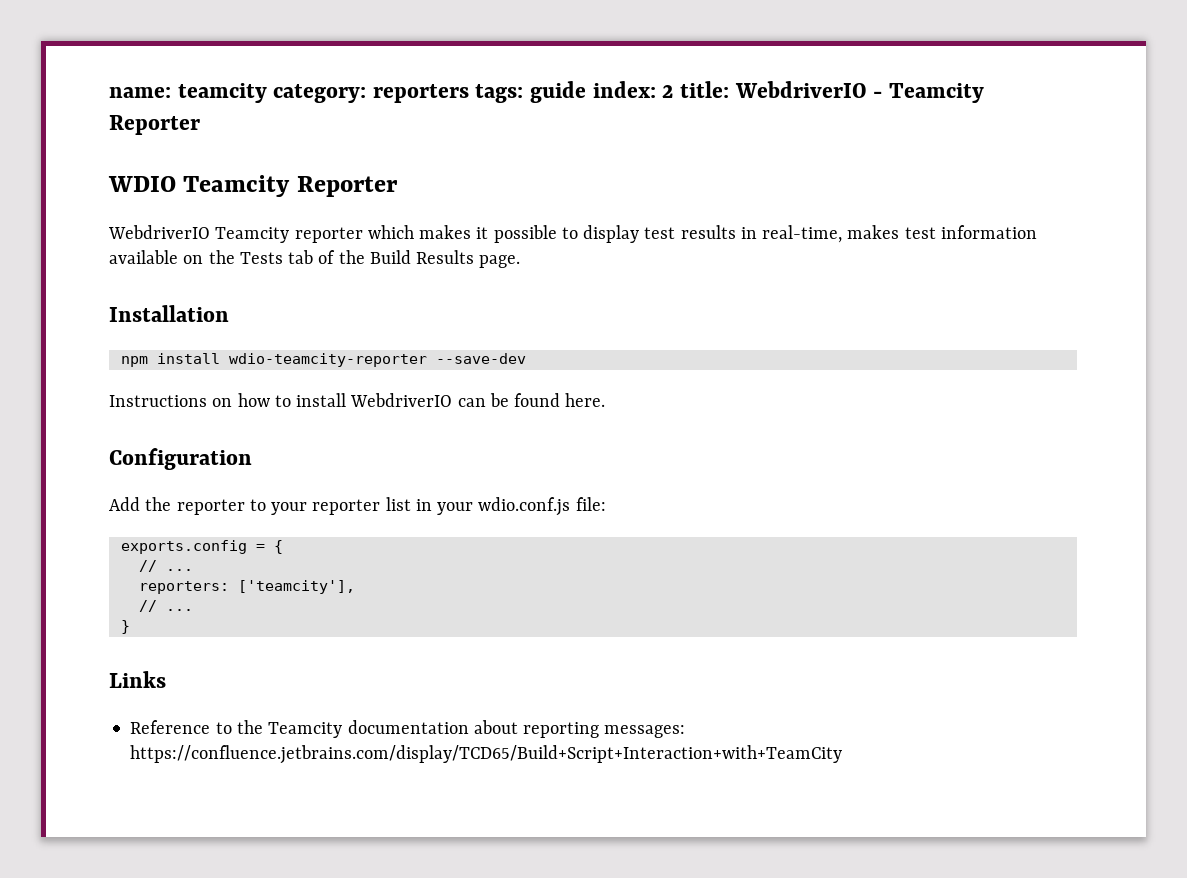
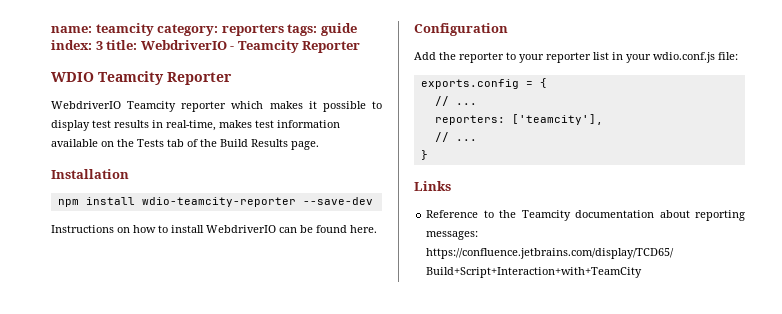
[662,85,674,98] 2 -> [95,41,103,50] 3

